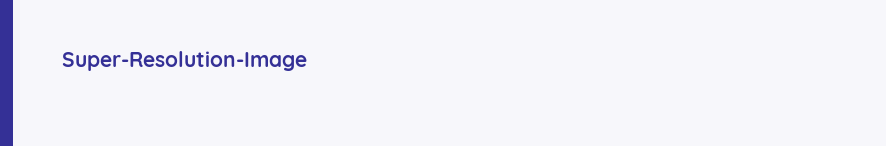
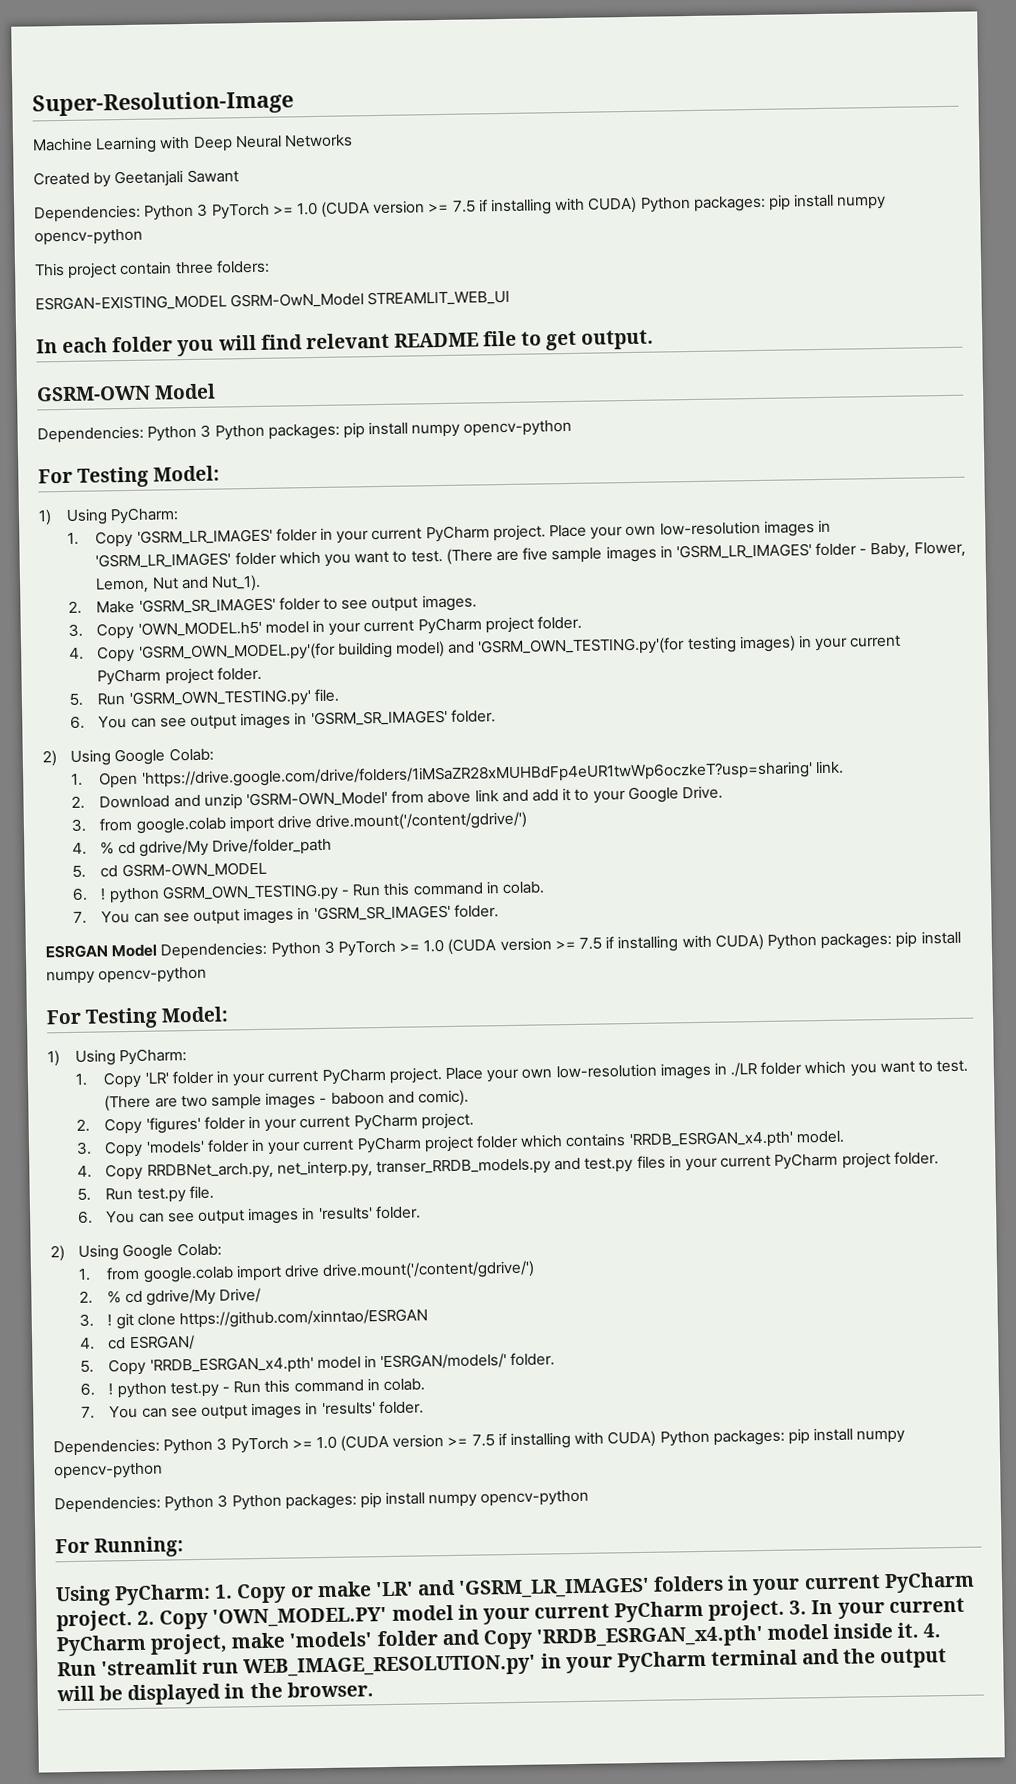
(307, 61) none -> [32,134,353,154] [33,169,239,188] [34,193,887,223] [34,228,143,246] [34,259,270,279] [35,289,511,312] [36,329,655,357] [36,383,217,402] [37,419,573,444] [38,465,221,488] [38,507,180,526] [67,519,831,548] [95,541,966,569] [95,574,262,594] [68,594,477,614] [68,615,582,640] [69,634,902,663] [97,666,262,686] [69,688,339,708] [70,709,496,731] [42,747,214,767] [71,760,844,789] [71,785,723,810] [71,811,528,834] [72,837,333,857] [72,861,267,879] [72,881,545,904] [73,904,499,925] [45,930,961,960] [46,966,208,985] [46,1006,230,1029] [47,1048,188,1067] [75,1059,969,1089] [104,1089,469,1112] [76,1112,474,1135] [76,1130,845,1158] [77,1151,939,1181] [77,1185,214,1203] [78,1205,421,1225] [50,1242,222,1262] [78,1260,536,1283] [79,1287,262,1306] [79,1308,429,1330] [80,1335,195,1351] [80,1352,556,1376] [80,1378,425,1399] [81,1400,424,1420] [53,1427,906,1457] [54,1462,163,1480] [54,1489,590,1514] [55,1536,185,1558] [55,1571,975,1607] [56,1597,965,1632] [56,1622,942,1657] [57,1648,948,1679] [56,1681,374,1706] // Machine Learning with Deep Neural Networks // Created by Geetanjali Sawant // Dependencies: Python 3 PyTorch >= 1.0 (CUDA version >= 7.5 if installing with CUDA) Python packages: pip install numpy opencv-python // This project contain three folders: // ESRGAN-EXISTING_MODEL GSRM-OwN_Model STREAMLIT_WEB_UI // In each folder you will find relevant README file to get output. // GSRM-OWN Model // Dependencies: Python 3 Python packages: pip install numpy opencv-python // For Testing Model: // 1) Using PyCharm: // 1. Copy 'GSRM_LR_IMAGES' folder in your current PyCharm project. Place your own low-resolution images in 'GSRM_LR_IMAGES' folder which you want to test. (There are five sample images in 'GSRM_LR_IMAGES' folder - Baby, Flower, Lemon, Nut and Nut_1). // 2. Make 'GSRM_SR_IMAGES' folder to see output images. // 3. Copy 'OWN_MODEL.h5' model in your current PyCharm project folder. // 4. Copy 'GSRM_OWN_MODEL.py'(for building model) and 'GSRM_OWN_TESTING.py'(for testing images) in your current PyCharm project folder. // 5. Run 'GSRM_OWN_TESTING.py' file. // 6. You can see output images in 'GSRM_SR_IMAGES' folder. // 2) Using Google Colab: // 1. Open 'https://drive.google.com/drive/folders/1iMSaZR28xMUHBdFp4eUR1twWp6oczkeT?usp=sharing' link. // 2. Download and unzip 'GSRM-OWN_Model' from above link and add it to your Google Drive. // 3. from google.colab import drive drive.mount('/content/gdrive/') // 4. % cd gdrive/My Drive/folder_path // 5. cd GSRM-OWN_MODEL // 6. ! python GSRM_OWN_TESTING.py - Run this command in colab. // 7. You can see output images in 'GSRM_SR_IMAGES' folder. // ESRGAN Model Dependencies: Python 3 PyTorch >= 1.0 (CUDA version >= 7.5 if installing with CUDA) Python packages: pip install numpy opencv-python // For Testing Model: // 1) Using PyCharm: // 1. Copy 'LR' folder in your current PyCharm project. Place your own low-resolution images in ./LR folder which you want to test. (There are two sample images - baboon and comic). // 2. Copy 'figures' folder in your current PyCharm project. // 3. Copy 'models' folder in your current PyCharm project folder which contains 'RRDB_ESRGAN_x4.pth' model. // 4. Copy RRDBNet_arch.py, net_interp.py, transer_RRDB_models.py and test.py files in your current PyCharm project folder. // 5. Run test.py file. // 6. You can see output images in 'results' folder. // 2) Using Google Colab: // 1. from google.colab import drive drive.mount('/content/gdrive/') // 2. % cd gdrive/My Drive/ // 3. ! git clone https://github.com/xinntao/ESRGAN // 4. cd ESRGAN/ // 5. Copy 'RRDB_ESRGAN_x4.pth' model in 'ESRGAN/models/' folder. // 6. ! python test.py - Run this command in colab. // 7. You can see output images in 'results' folder. // Dependencies: Python 3 PyTorch >= 1.0 (CUDA version >= 7.5 if installing with CUDA) Python packages: pip install numpy opencv-python // Dependencies: Python 3 Python packages: pip install numpy opencv-python // For Running: // Using PyCharm: 1. Copy or make 'LR' and 'GSRM_LR_IMAGES' folders in your current PyCharm project. 2. Copy 'OWN_MODEL.PY' model in your current PyCharm project. 3. In your current PyCharm project, make 'models' folder and Copy 'RRDB_ESRGAN_x4.pth' model inside it. 4. Run 'streamlit run WEB_IMAGE_RESOLUTION.py' in your PyCharm terminal and the output will be displayed in the browser.

